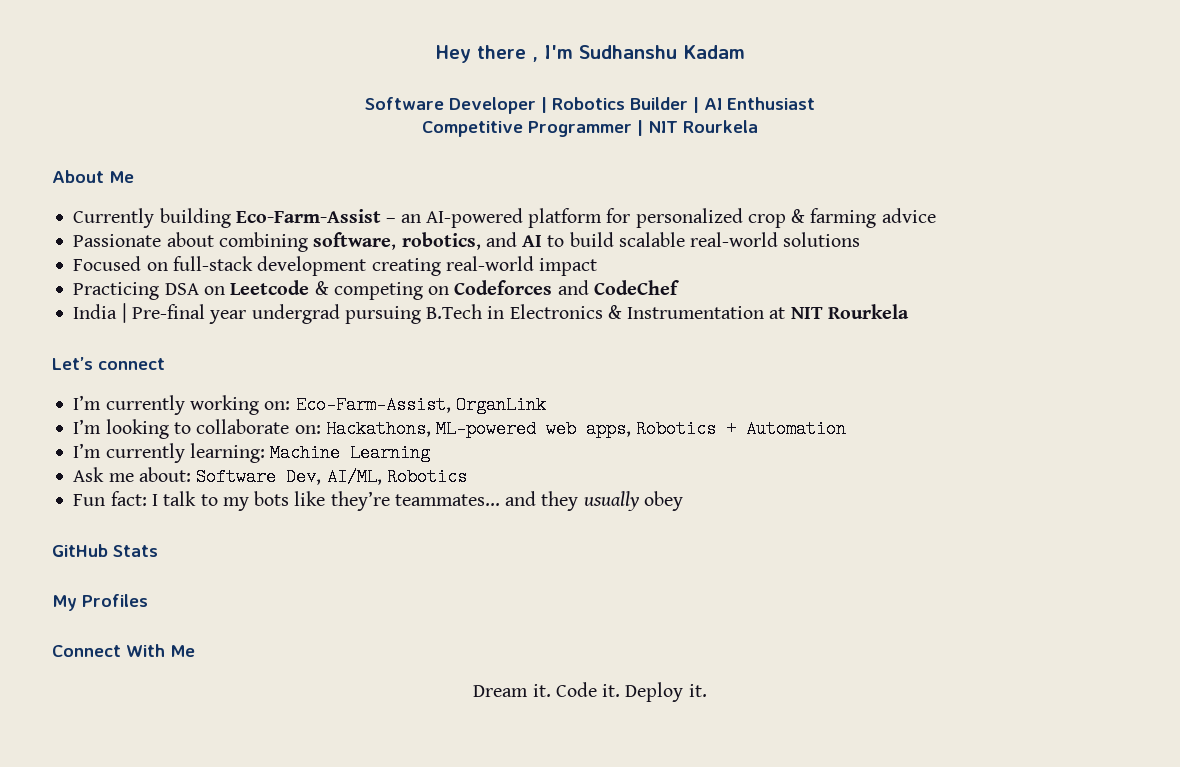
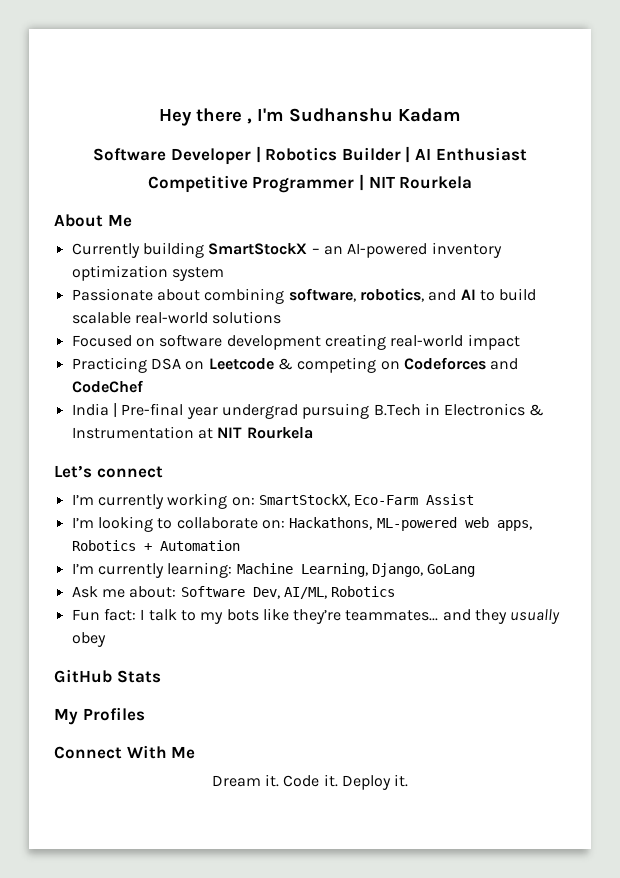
[235,209,381,223] Eco-Farm-Assist -> [208,243,308,255] SmartStockX
[528,208,936,228] platform for personalized crop & farming advice -> [431,242,502,258] [71,265,224,281] inventory optimization system
[172,256,253,271] full-stack -> [159,334,223,347] software
[295,396,546,414] Eco-Farm-Assist, OrganLink -> [258,494,475,507] SmartStockX, Eco-Farm Assist
[350,444,431,462] Learning -> [300,563,476,577] Learning, Django, GoLang

